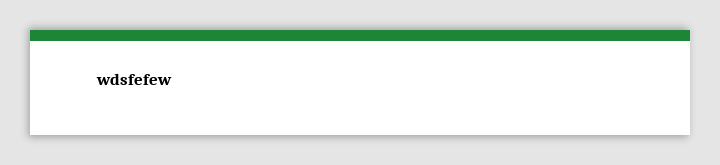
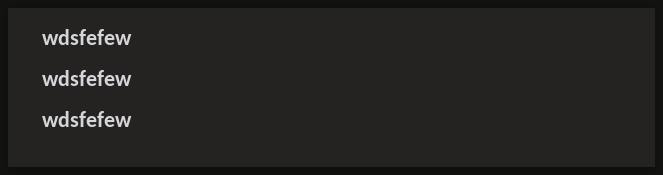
[96,73,172,85] wdsfefew -> [42,29,132,45] [42,70,132,86] [42,111,132,127] wdsfefew // wdsfefew // wdsfefew

